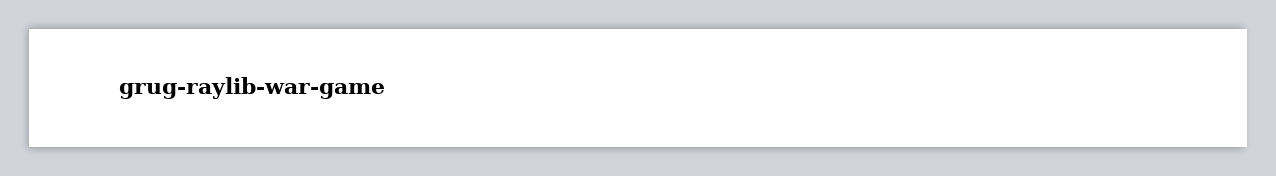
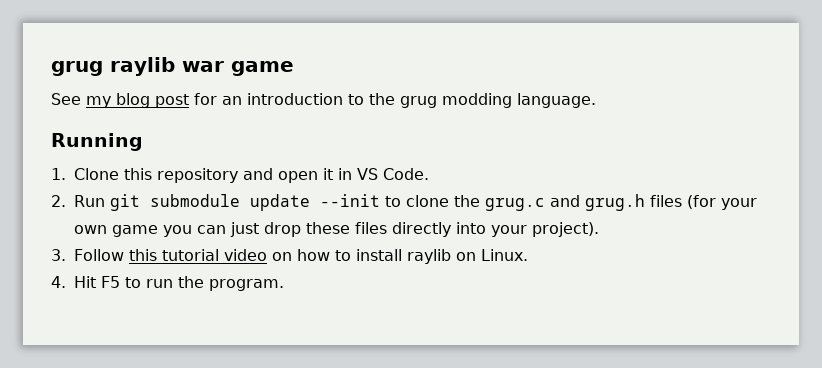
[119,77,385,99] grug-raylib-war-game -> [51,57,294,76] [51,93,596,108] [51,133,143,151] [51,168,429,183] [51,194,757,211] [74,222,599,237] [51,249,528,264] [51,276,284,291] grug raylib war game // See my blog post for an introduction to the grug modding language. // Running // 1. Clone this repository and open it in VS Code. // 2. Run git submodule update --init to clone the grug.c and grug.h files (for your own game you can just drop these files directly into your project). // 3. Follow this tutorial video on how to install raylib on Linux. // 4. Hit F5 to run the program.

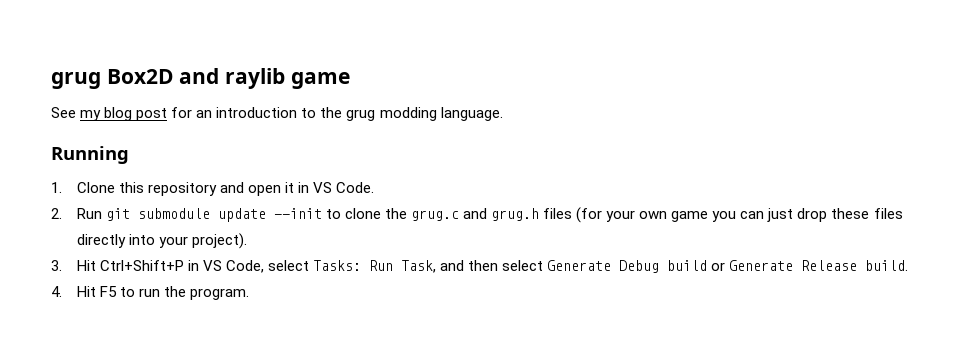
[51,57,224,76] grug raylib war -> [51,68,286,89] grug Box2D and raylib
[74,249,528,264] Follow this tutorial video on how to install raylib on Linux. -> [76,260,909,273] Hit Ctrl+Shift+P in VS Code, select Tasks: Run Task, and then select Generate Debug build or Generate Release build.

